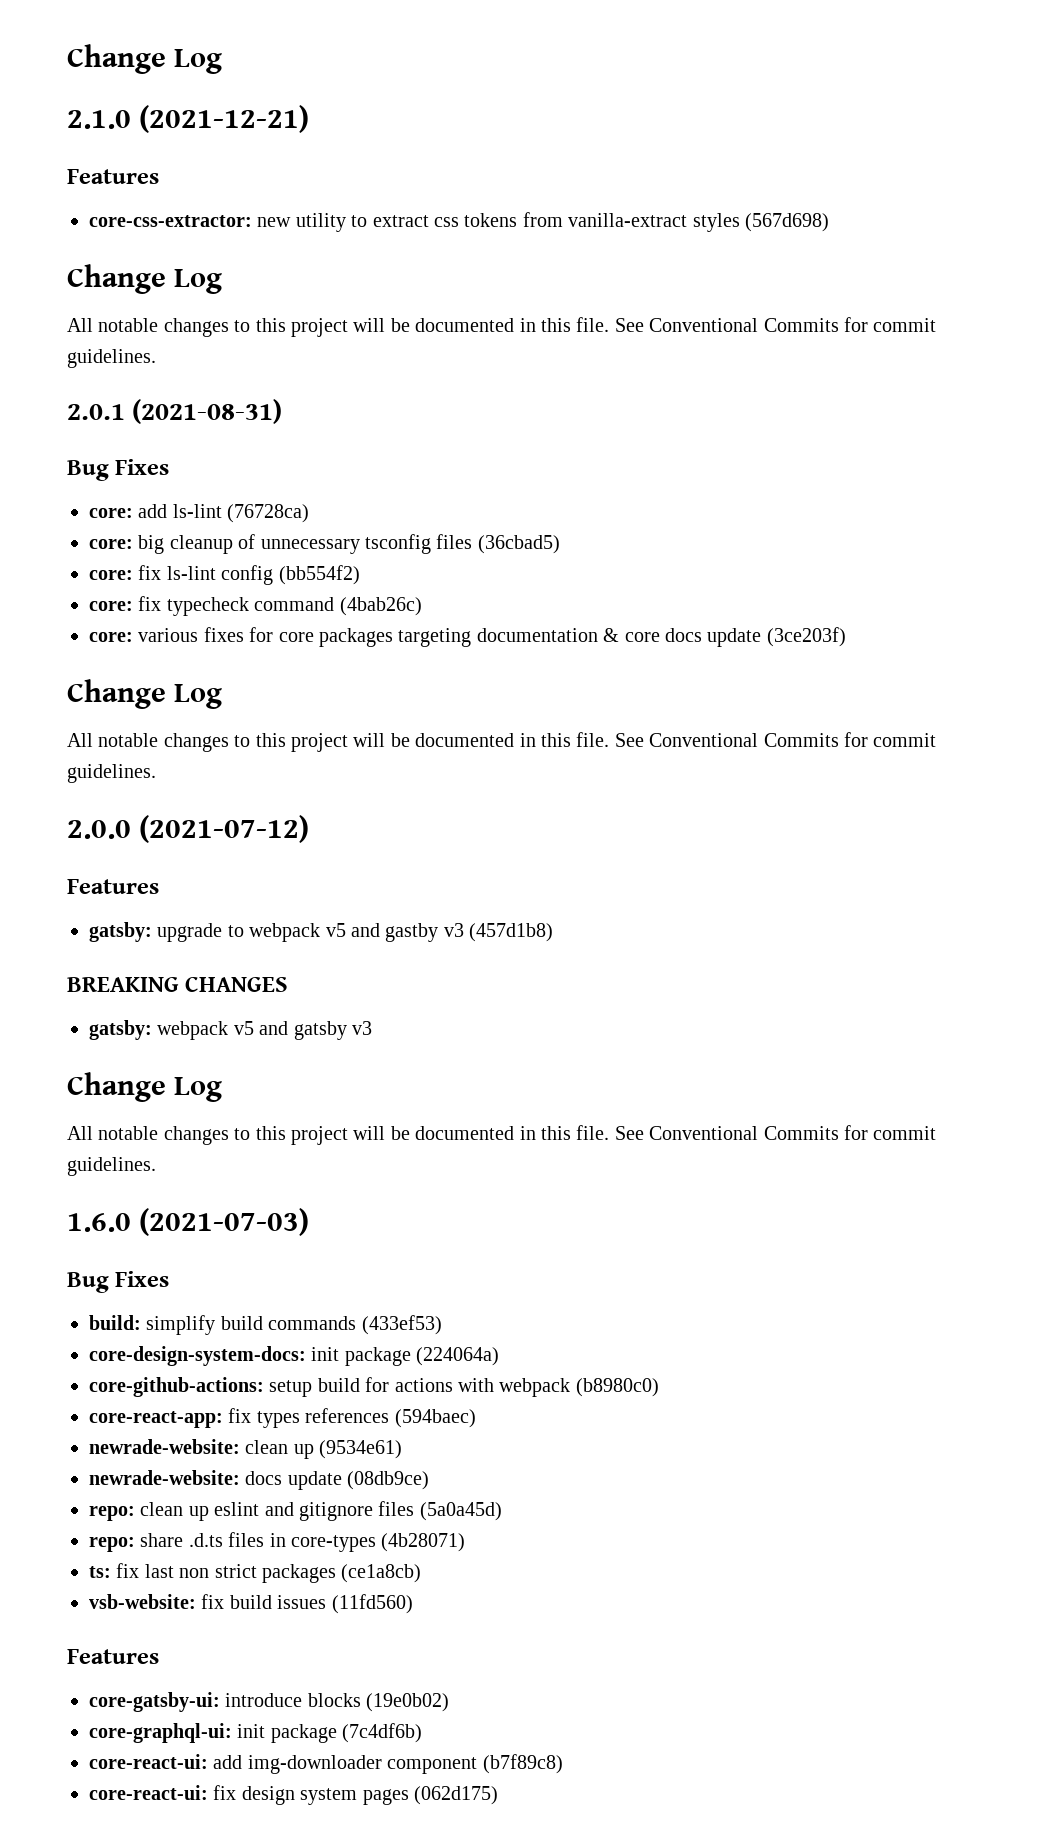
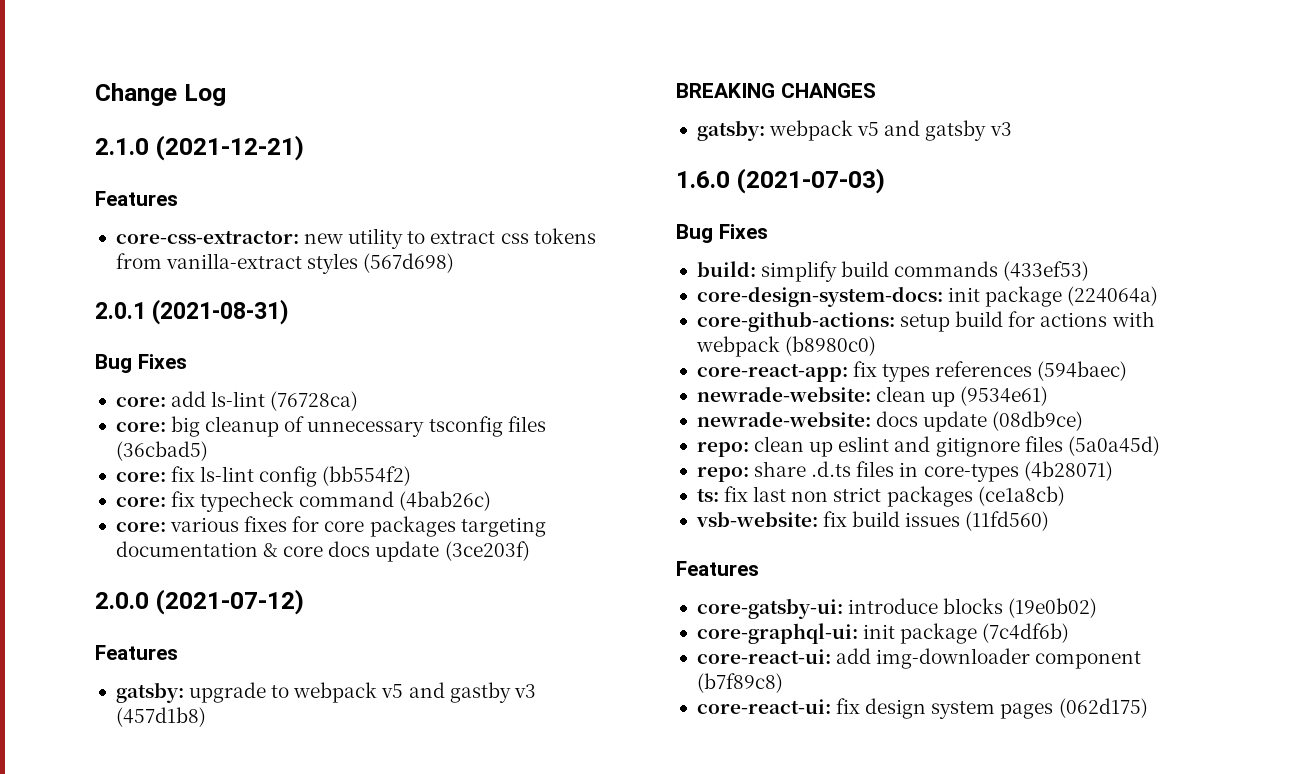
[67,264,222,294] [67,317,937,337] [67,349,156,368] // Change Log // All notable changes to this project will be documented in this file. See Conventional Commits for commit guidelines. -> (455, 263) none
[67,679,222,709] [67,732,937,752] [67,764,156,783] // Change Log // All notable changes to this project will be documented in this file. See Conventional Commits for commit guidelines. -> (530, 551) none
[67,1072,222,1102] [67,1125,937,1145] [67,1157,156,1176] // Change Log // All notable changes to this project will be documented in this file. See Conventional Commits for commit guidelines. -> (1012, 129) none

